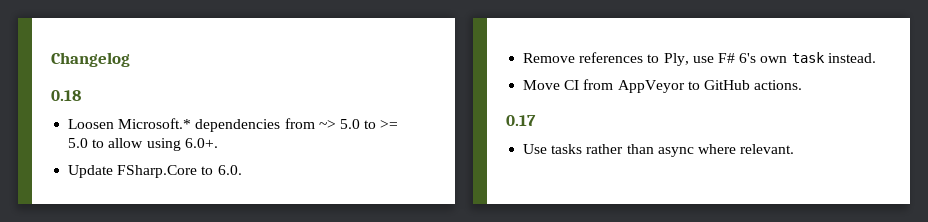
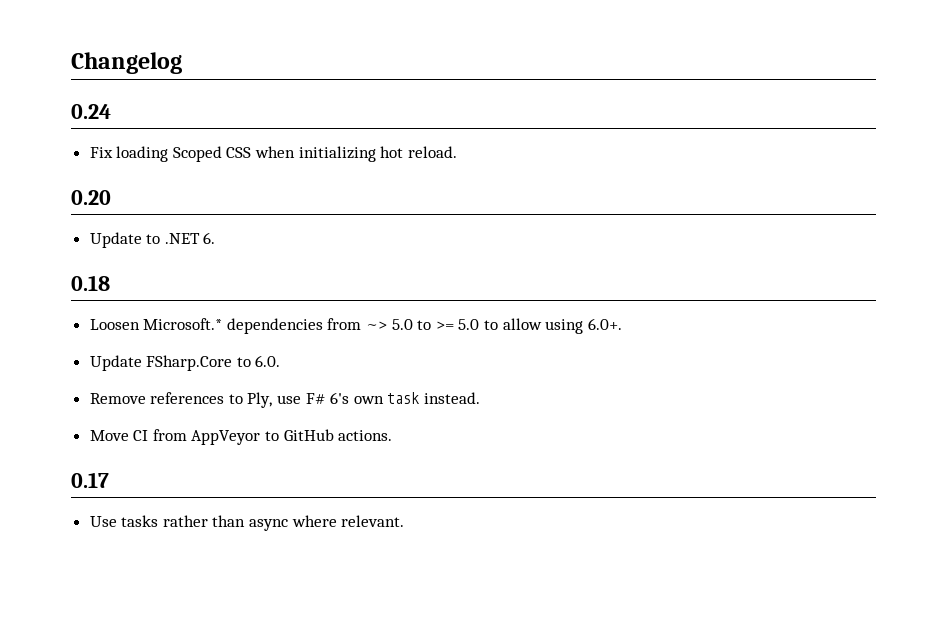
(130, 59) none -> [71,104,111,119] [89,146,457,162] [71,190,111,205] [89,232,216,248] // 0.24 // Fix loading Scoped CSS when initializing hot reload. // 0.20 // Update to .NET 6.

